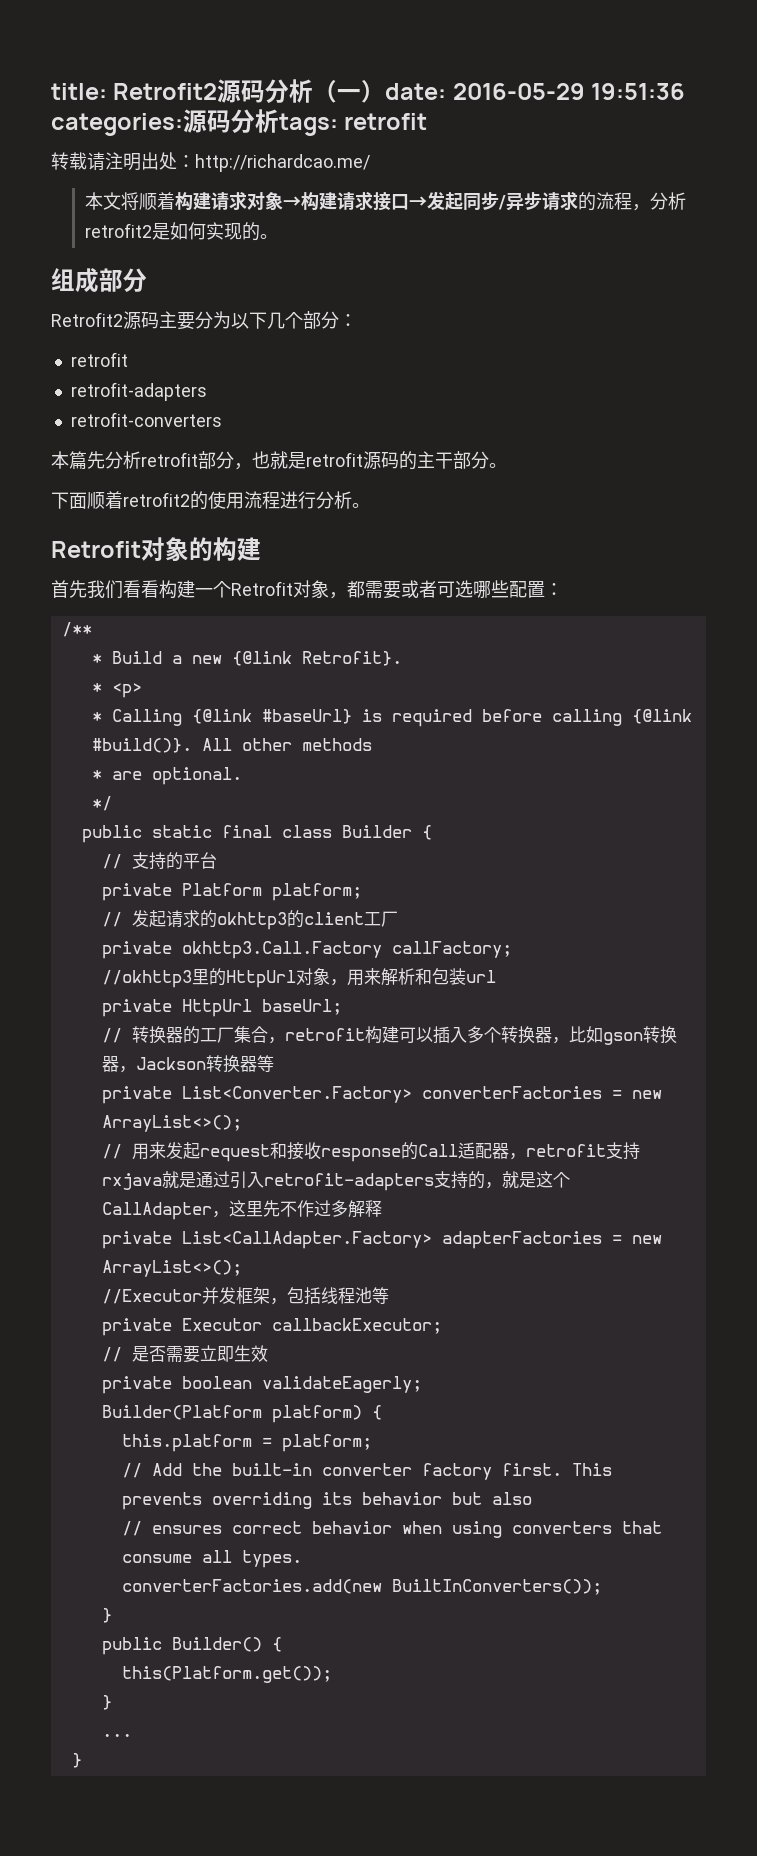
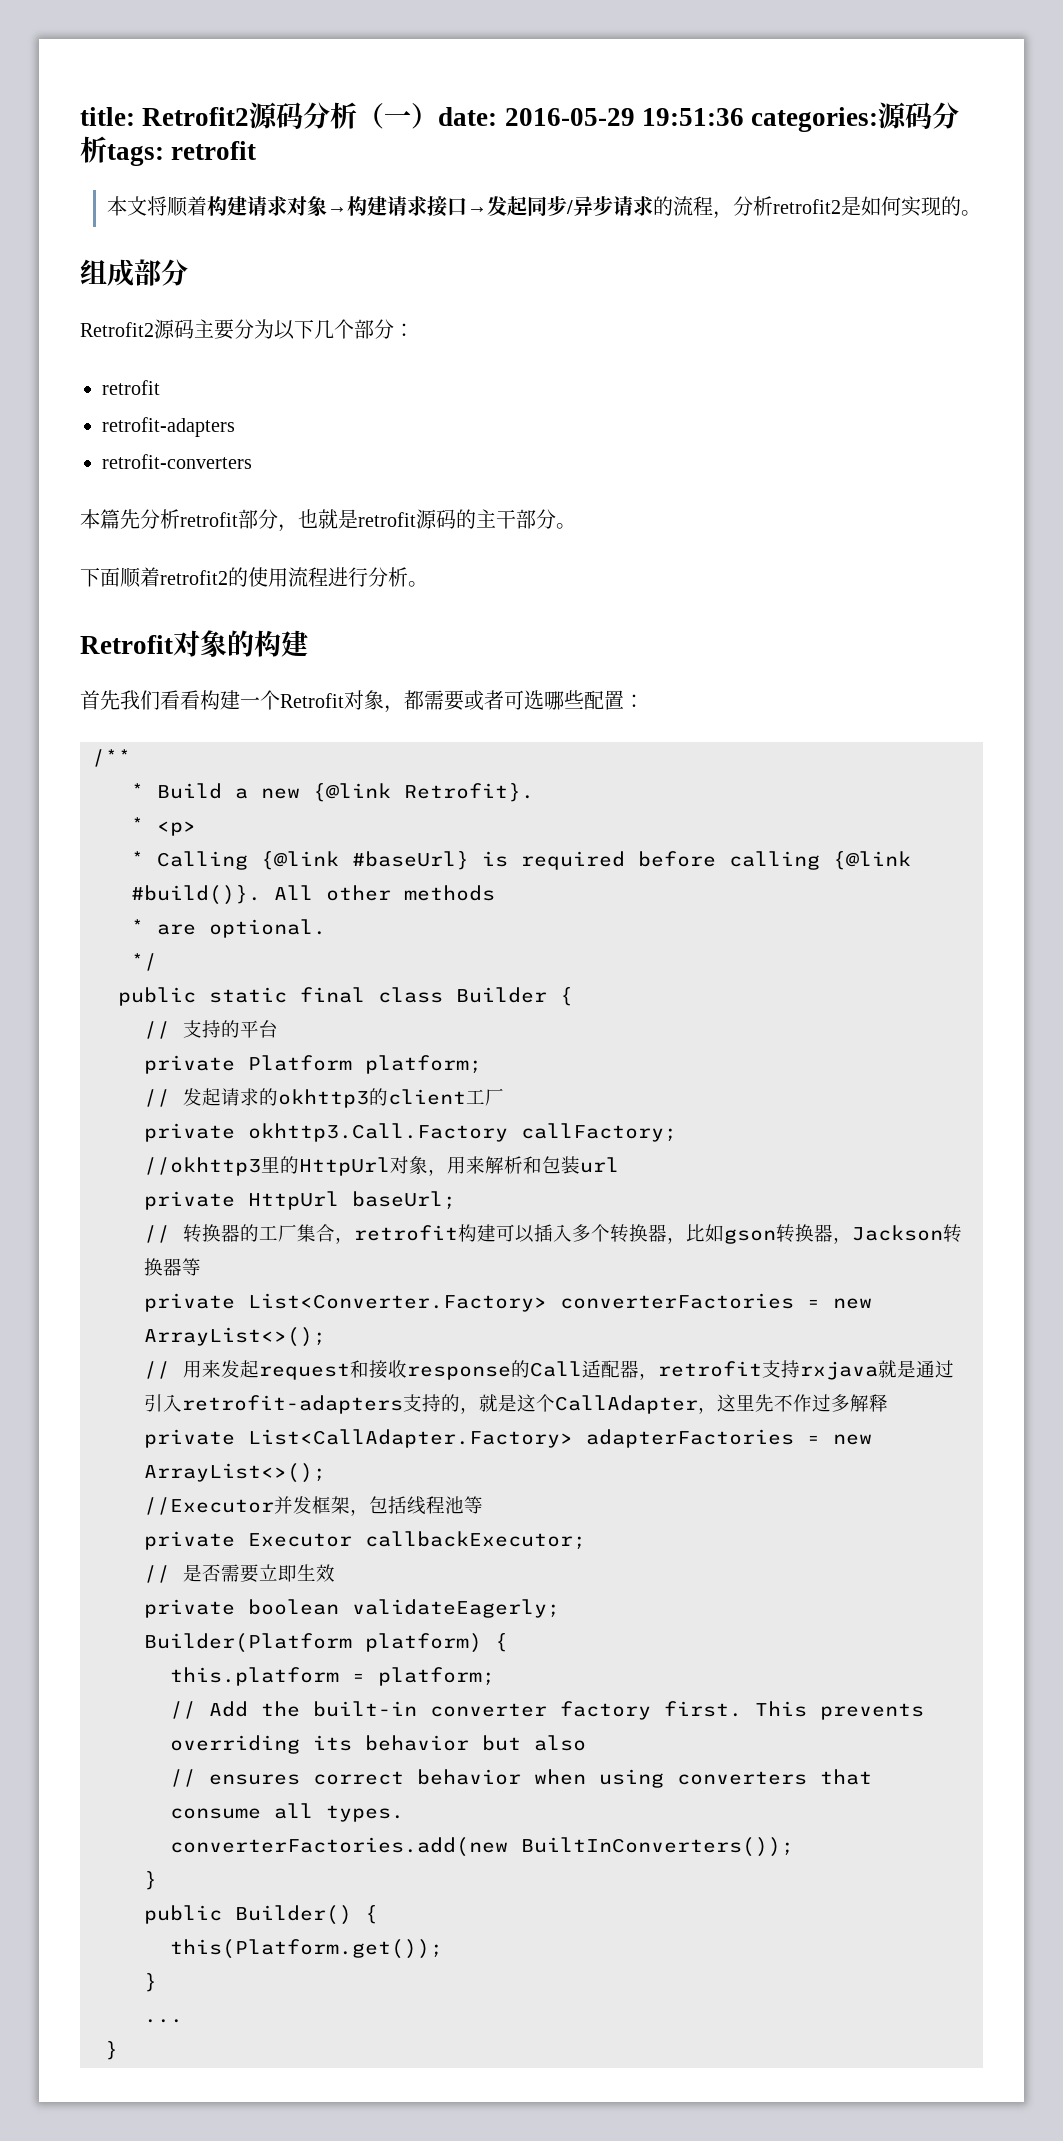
[51,152,370,172] // 转载请注明出处：http://richardcao.me/ -> (257, 150) none

